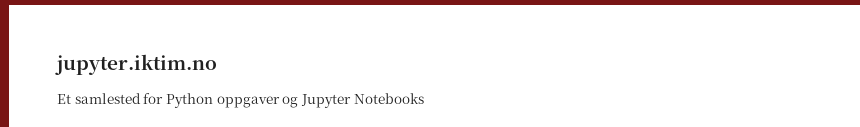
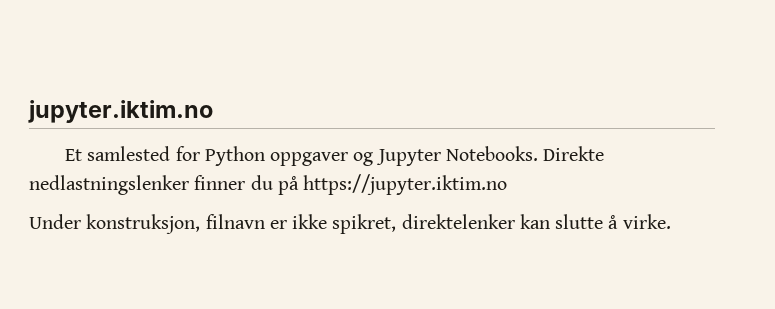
[353,93,424,104] Notebooks -> [445,146,605,161] [29,174,508,195] [29,214,671,234] Notebooks. Direkte nedlastningslenker finner du på https://jupyter.iktim.no // Under konstruksjon, filnavn er ikke spikret, direktelenker kan slutte å virke.

